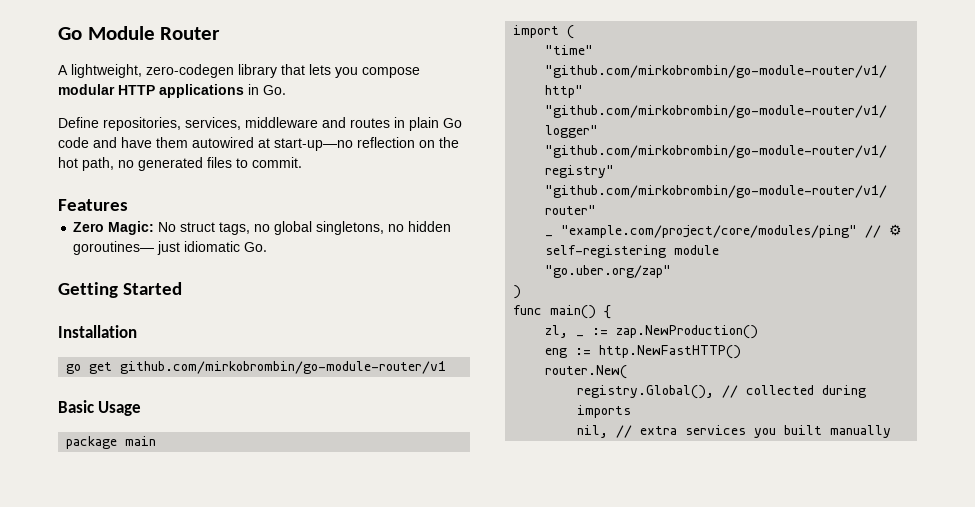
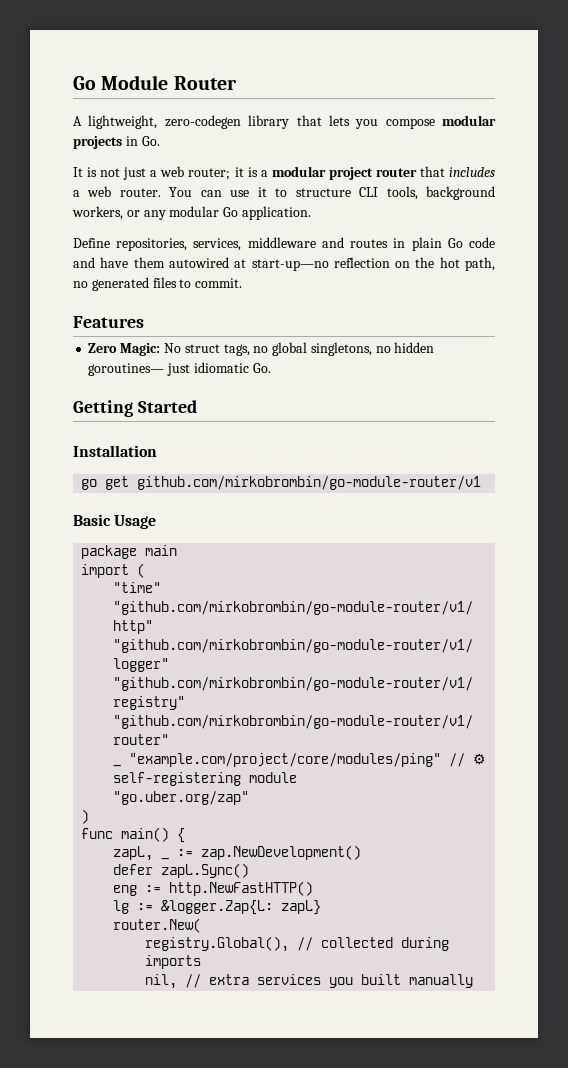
[118,84,244,98] HTTP applications -> [73,136,122,149] projects
(286, 90) none -> [73,166,495,180] [73,186,495,200] [72,206,311,220] // It is not just a web router; it is a modular project router that includes a web router. You can use it to structure CLI tools, background workers, or any modular Go application.
[545,325,569,338] zl, -> [113,846,154,861] zapL,
[616,325,759,339] zap.NewProduction() -> [201,845,362,860] [113,863,250,878] zap.NewDevelopment() // defer zapL.Sync()
(742, 352) none -> [113,900,322,915] // lg := &logger.Zap{L: zapL}

